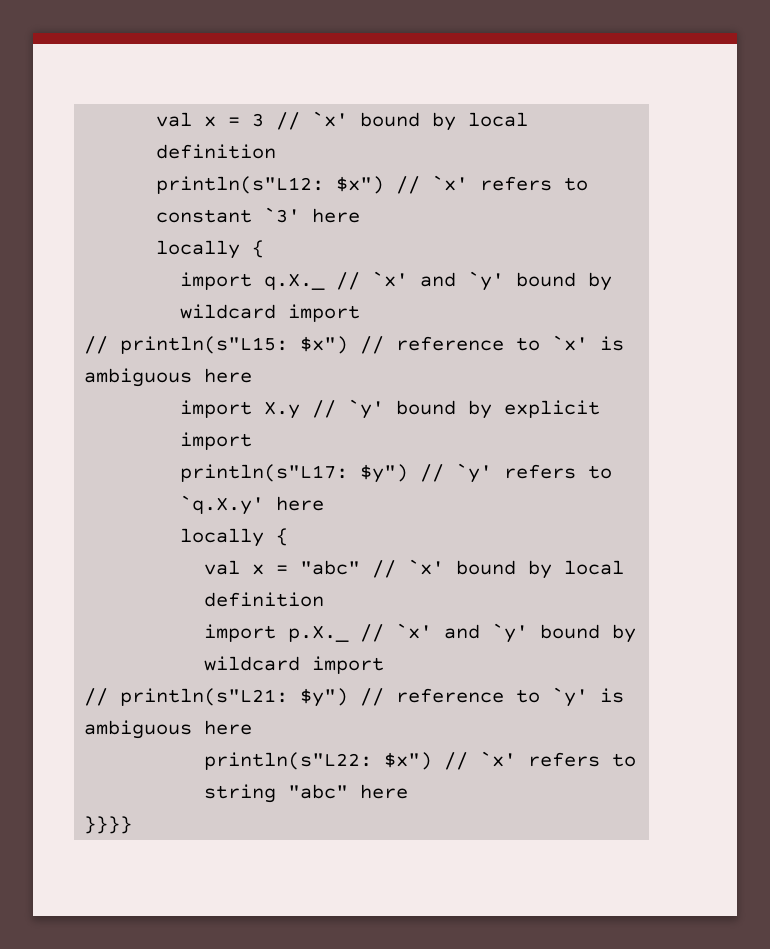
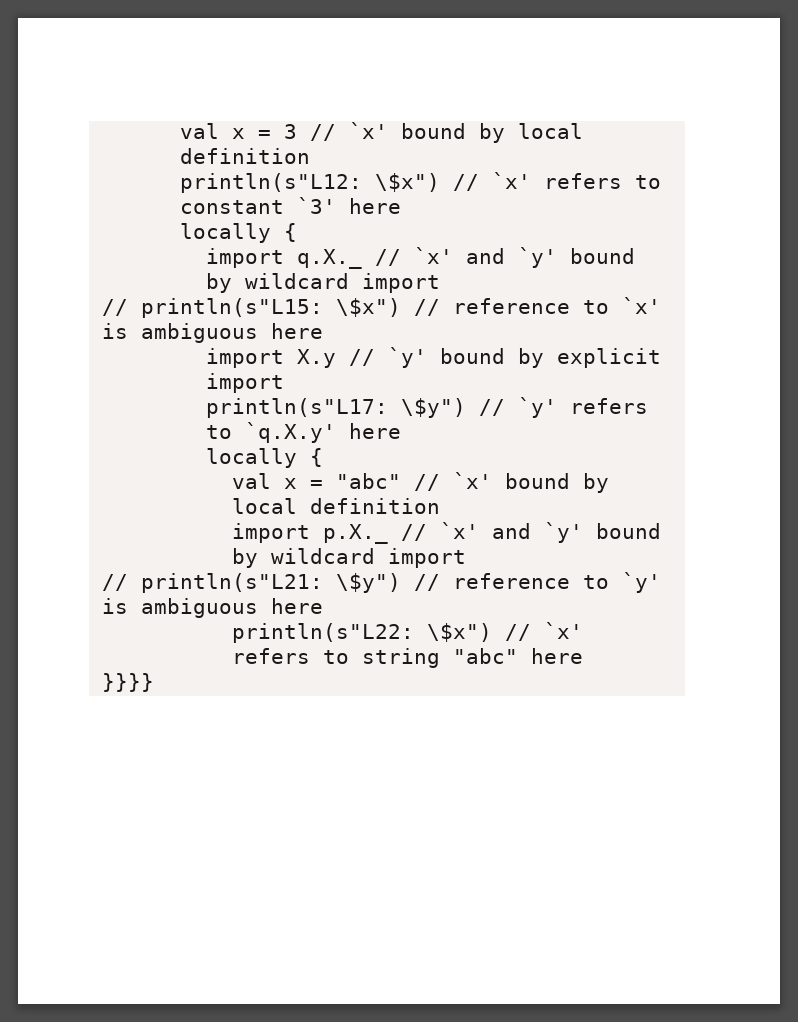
[335,176,384,194] $x") -> [374,173,440,192] \$x")
[299,336,348,354] $x") -> [335,298,401,317] \$x")
[359,464,408,483] $y") -> [400,398,466,418] \$y")
[299,688,348,707] $y") -> [335,573,401,593] \$y")
[383,752,432,770] $x") -> [426,623,492,642] \$x")

